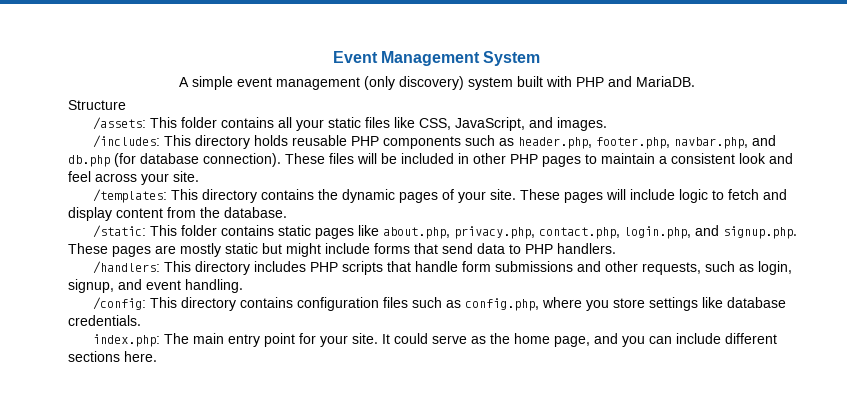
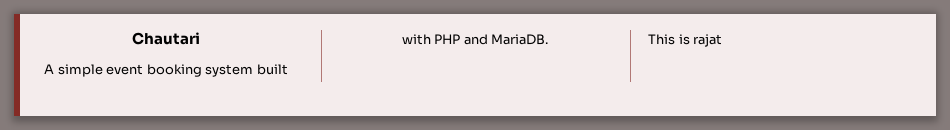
[332,51,541,66] Event Management System -> [132,32,200,45] Chautari
[275,76,464,90] management (only discovery) -> [146,64,202,77] booking
[68,100,126,110] [92,117,607,131] [92,135,776,149] [68,153,793,167] [68,171,199,185] [92,189,787,203] [68,207,287,221] [92,225,797,239] [68,243,616,257] [92,261,792,275] [68,279,243,293] [92,297,786,311] [68,315,141,326] [92,333,777,347] [68,351,157,362] Structure // /assets: This folder contains all your static files like CSS, JavaScript, and images. // /includes: This directory holds reusable PHP components such as header.php, footer.php, navbar.php, and db.php (for database connection). These files will be included in other PHP pages to maintain a consistent look and feel across your site. // /templates: This directory contains the dynamic pages of your site. These pages will include logic to fetch and display content from the database. // /static: This folder contains static pages like about.php, privacy.php, contact.php, login.php, and signup.php. These pages are mostly static but might include forms that send data to PHP handlers. // /handlers: This directory includes PHP scripts that handle form submissions and other requests, such as login, signup, and event handling. // /config: This directory contains configuration files such as config.php, where you store settings like database credentials. // index.php: The main entry point for your site. It could serve as the home page, and you can include different sections here. -> [648,34,723,47] This is rajat

